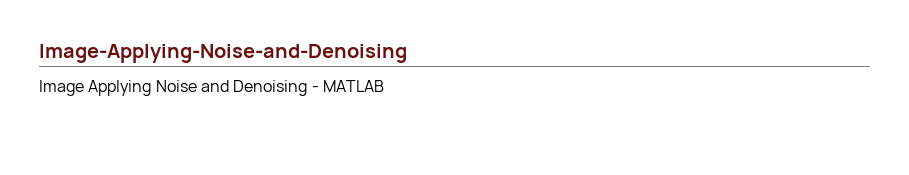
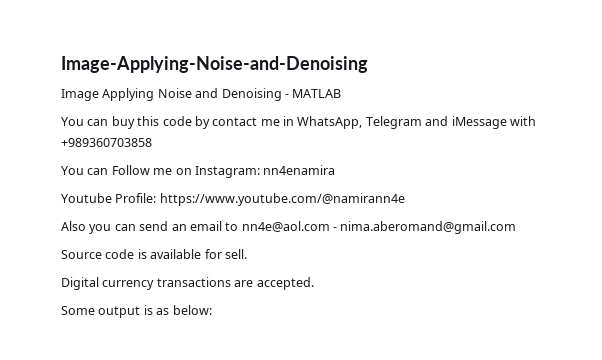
(384, 86) none -> [61,116,536,129] [61,138,152,147] [61,165,336,178] [61,193,405,206] [61,221,517,234] [61,249,247,259] [61,277,314,290] [61,305,212,318] // You can buy this code by contact me in WhatsApp, Telegram and iMessage with +989360703858 // You can Follow me on Instagram: nn4enamira // Youtube Profile: https://www.youtube.com/@namirann4e // Also you can send an email to nn4e@aol.com - nima.aberomand@gmail.com // Source code is available for sell. // Digital currency transactions are accepted. // Some output is as below:

